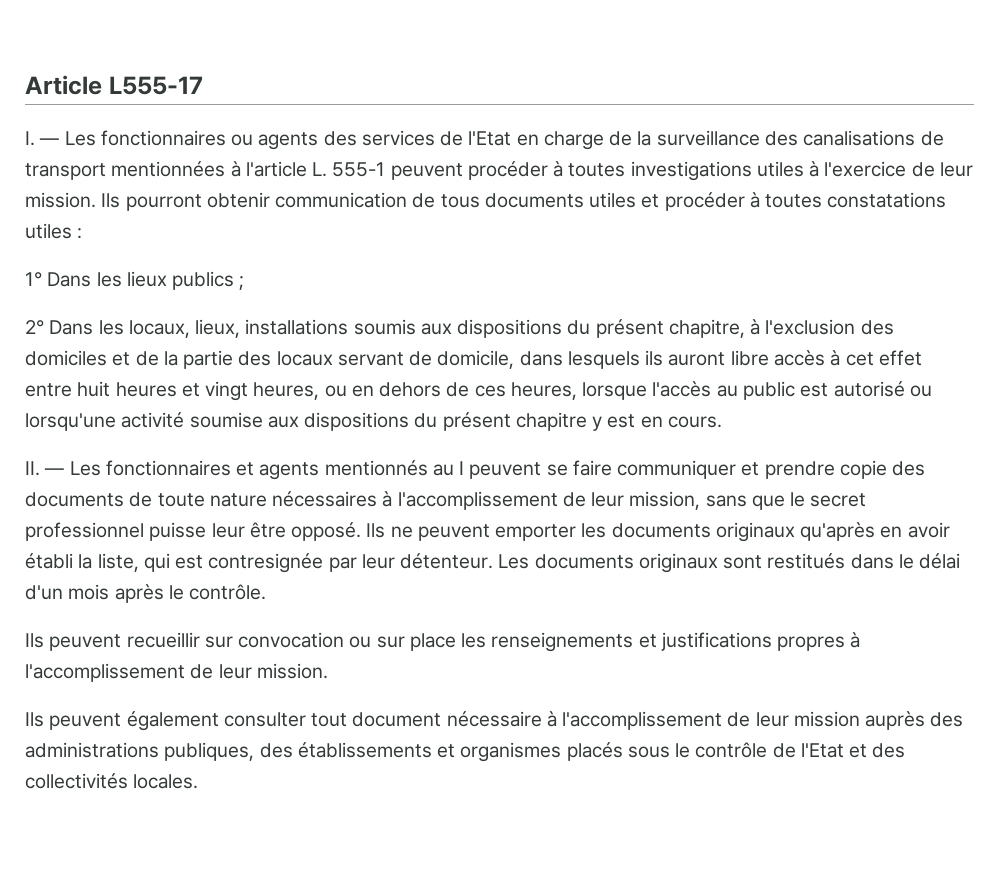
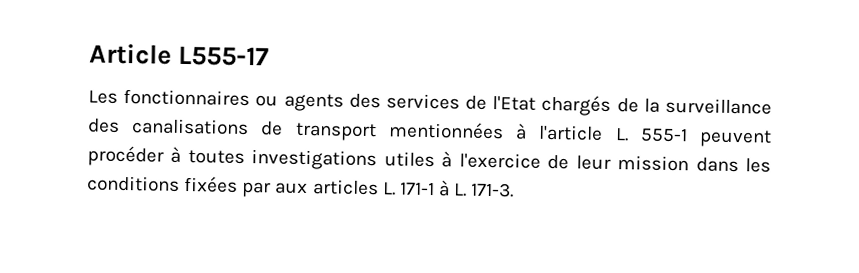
[25,131,60,146] I. ― -> (270, 56) none
[516,131,604,150] en charge -> [541,94,612,116] chargés
[25,192,947,211] [25,223,83,239] [25,271,245,290] [25,319,894,338] [25,350,922,369] [25,381,932,401] [25,412,722,431] [25,460,926,480] [25,491,867,510] [25,522,950,542] [25,553,961,573] [25,584,267,603] [25,632,861,652] [25,663,328,682] [25,711,964,731] [25,742,906,762] [25,773,199,789] mission. Ils pourront obtenir communication de tous documents utiles et procéder à toutes constatations utiles : // 1° Dans les lieux publics ; // 2° Dans les locaux, lieux, installations soumis aux dispositions du présent chapitre, à l'exclusion des domiciles et de la partie des locaux servant de domicile, dans lesquels ils auront libre accès à cet effet entre huit heures et vingt heures, ou en dehors de ces heures, lorsque l'accès au public est autorisé ou lorsqu'une activité soumise aux dispositions du présent chapitre y est en cours. // II. ― Les fonctionnaires et agents mentionnés au I peuvent se faire communiquer et prendre copie des documents de toute nature nécessaires à l'accomplissement de leur mission, sans que le secret professionnel puisse leur être opposé. Ils ne peuvent emporter les documents originaux qu'après en avoir établi la liste, qui est contresignée par leur détenteur. Les documents originaux sont restitués dans le délai d'un mois après le contrôle. // Ils peuvent recueillir sur convocation ou sur place les renseignements et justifications propres à l'accomplissement de leur mission. // Ils peuvent également consulter tout document nécessaire à l'accomplissement de leur mission auprès des administrations publiques, des établissements et organismes placés sous le contrôle de l'Etat et des collectivités locales. -> [617,155,771,173] [87,175,515,198] mission dans les conditions fixées par aux articles L. 171-1 à L. 171-3.

